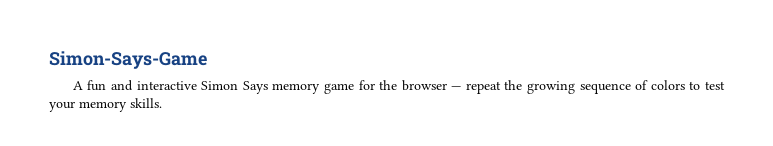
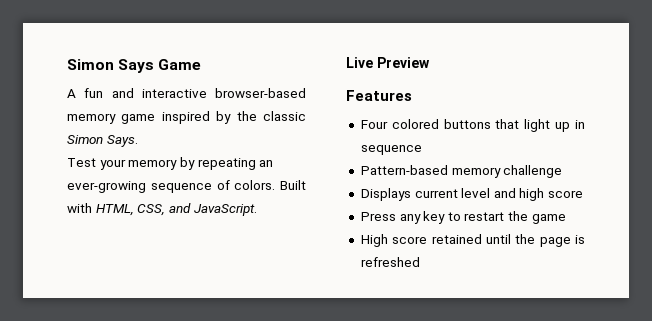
[49,51,208,69] Simon-Says-Game -> [67,59,202,73] Simon Says Game
[201,80,725,94] [49,98,162,112] Simon Says memory game for the browser — repeat the growing sequence of colors to test your memory skills. -> [215,88,306,98] [67,111,306,124] [67,135,138,147] [67,157,274,170] [67,180,306,193] [67,203,257,216] [346,57,430,68] [346,90,412,101] [360,119,585,132] [360,145,422,155] [360,165,563,178] [360,188,584,201] [360,211,566,224] [360,234,585,247] [360,257,420,267] browser-based memory game inspired by the classic Simon Says. // Test your memory by repeating an ever-growing sequence of colors. Built with HTML, CSS, and JavaScript. // Live Preview // Features // Four colored buttons that light up in sequence // Pattern-based memory challenge // Displays current level and high score // Press any key to restart the game // High score retained until the page is refreshed

